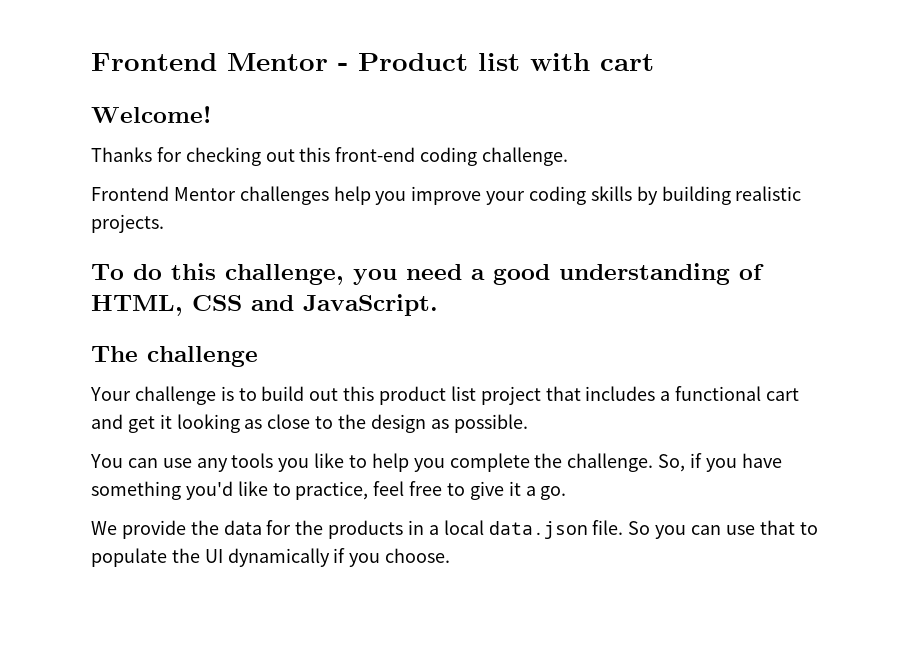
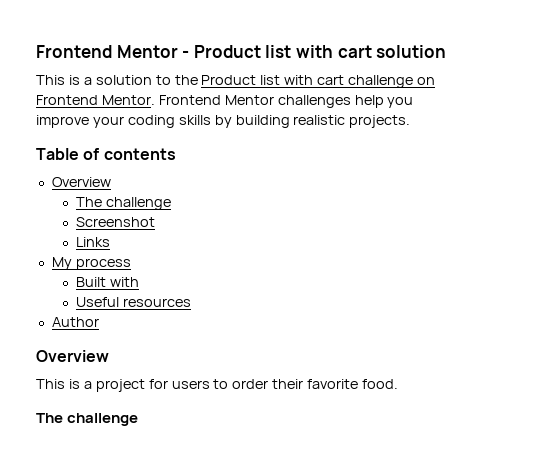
[91,106,211,123] [91,147,569,166] // Welcome! // Thanks for checking out this front-end coding challenge. // -> [376,45,447,58] [36,75,436,88] [36,95,155,105] solution // This is a solution to the Product list with cart challenge on Frontend Mentor.
[91,263,764,285] [91,294,438,316] [91,346,258,367] [90,386,800,405] [91,414,528,433] [90,453,782,472] [91,481,567,500] [91,520,818,539] [91,548,451,567] To do this challenge, you need a good understanding of HTML, CSS and JavaScript. // The challenge // Your challenge is to build out this product list project that includes a functional cart and get it looking as close to the design as possible. // You can use any tools you like to help you complete the challenge. So, if you have something you'd like to practice, feel free to give it a go. // We provide the data for the products in a local data.json file. So you can use that to populate the UI dynamically if you choose. -> [36,148,176,160] [51,177,111,187] [76,197,172,210] [76,217,156,227] [76,237,111,247] [51,257,131,270] [76,277,140,287] [76,297,192,307] [51,317,99,327] [36,350,109,362] [36,379,399,392] [36,413,139,426] Table of contents // Overview // The challenge // Screenshot // Links // My process // Built with // Useful resources // Author // Overview // This is a project for users to order their favorite food. // The challenge

